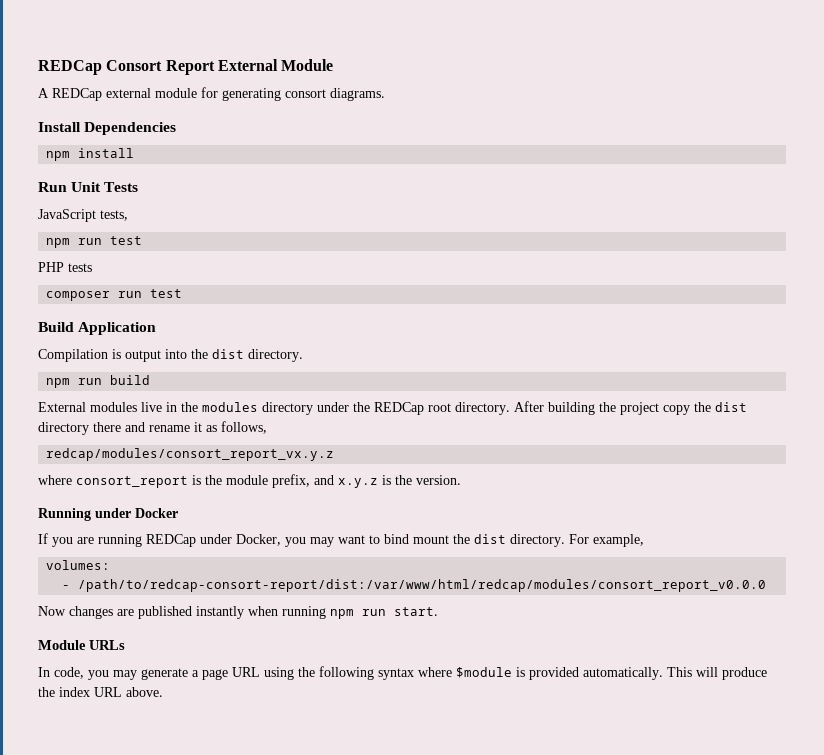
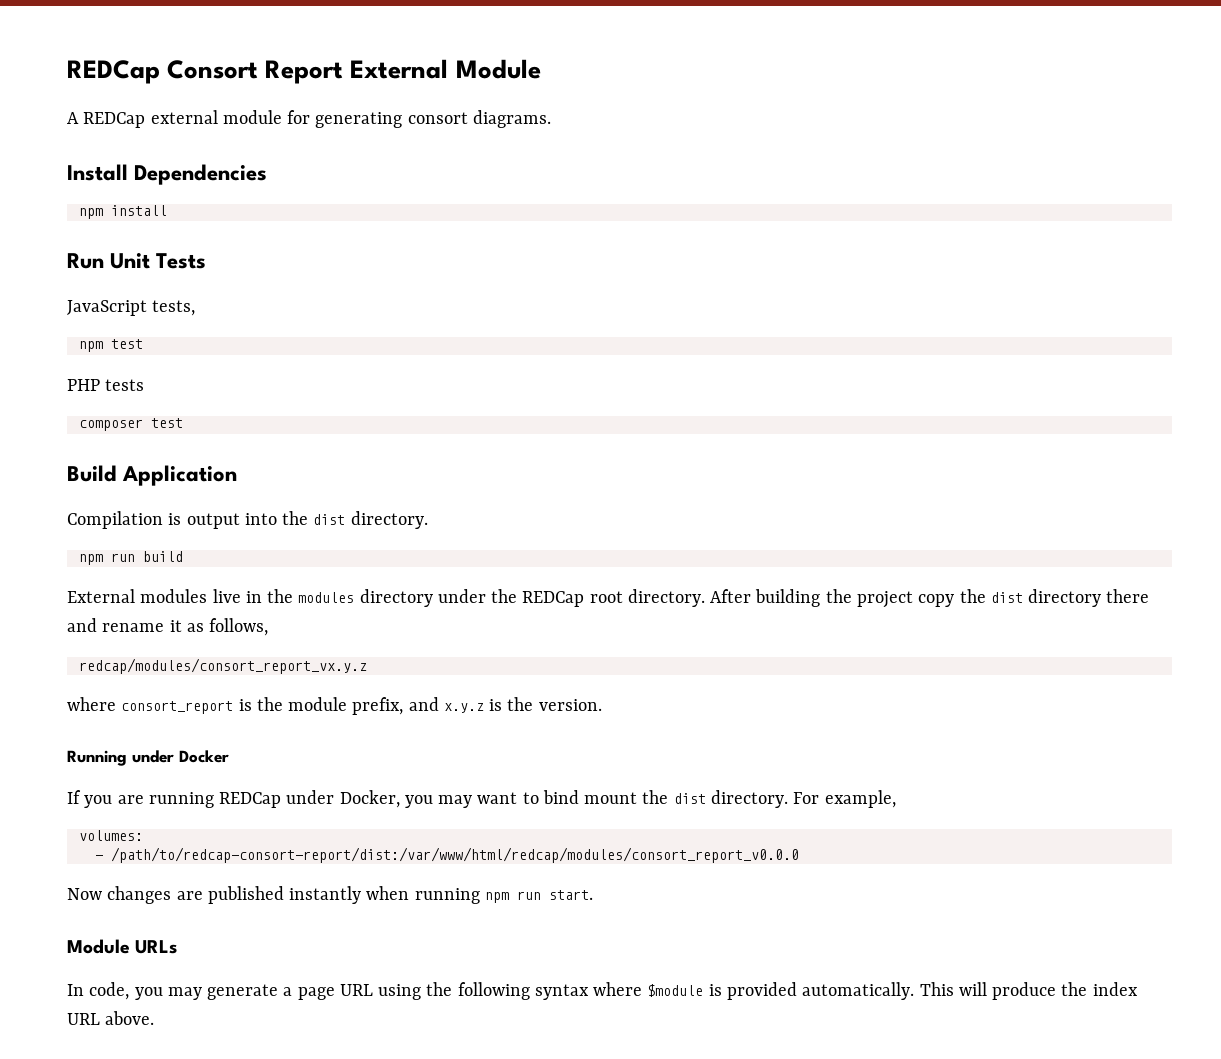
[78,238,103,245] run -> (103, 346) none
[118,291,143,298] run -> (143, 425) none

